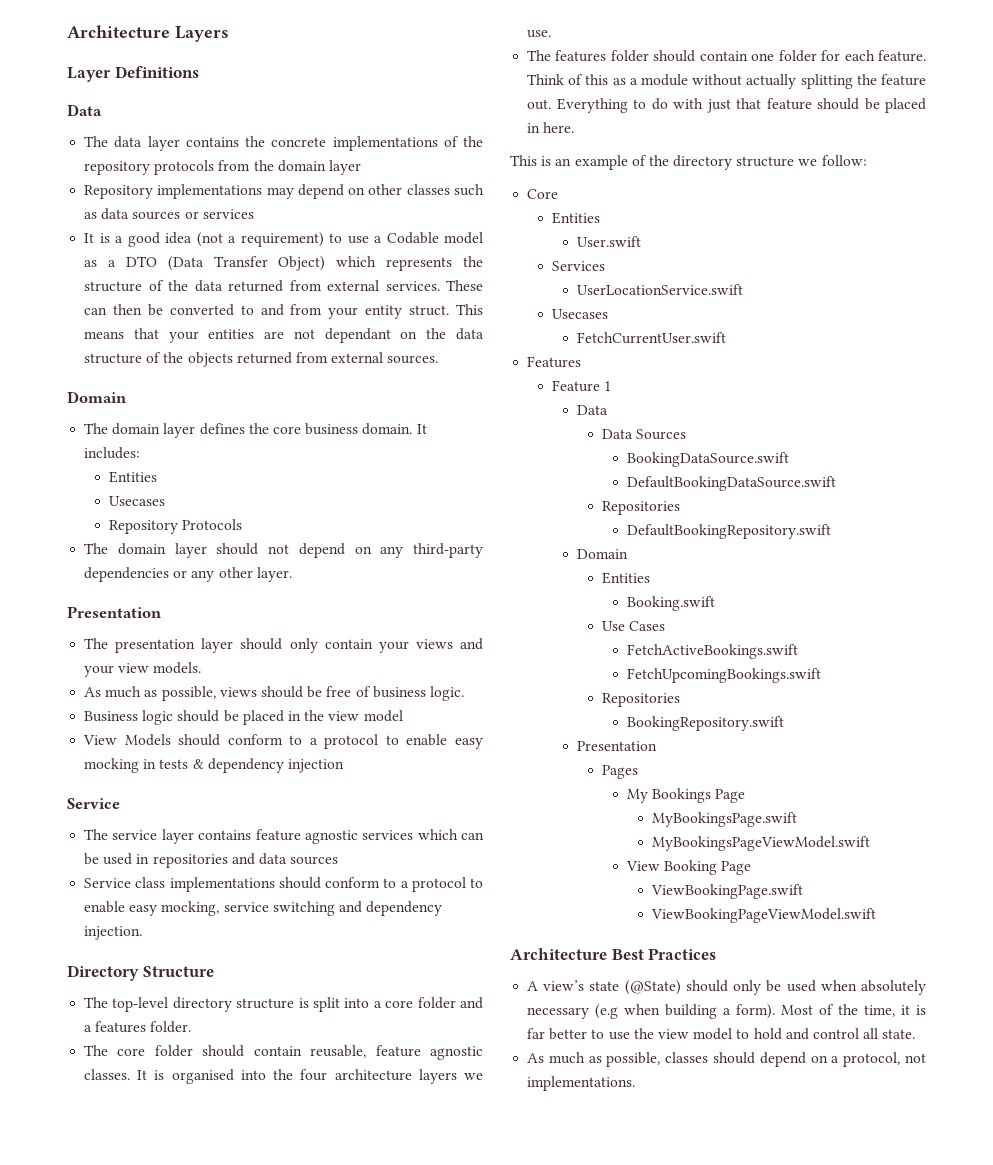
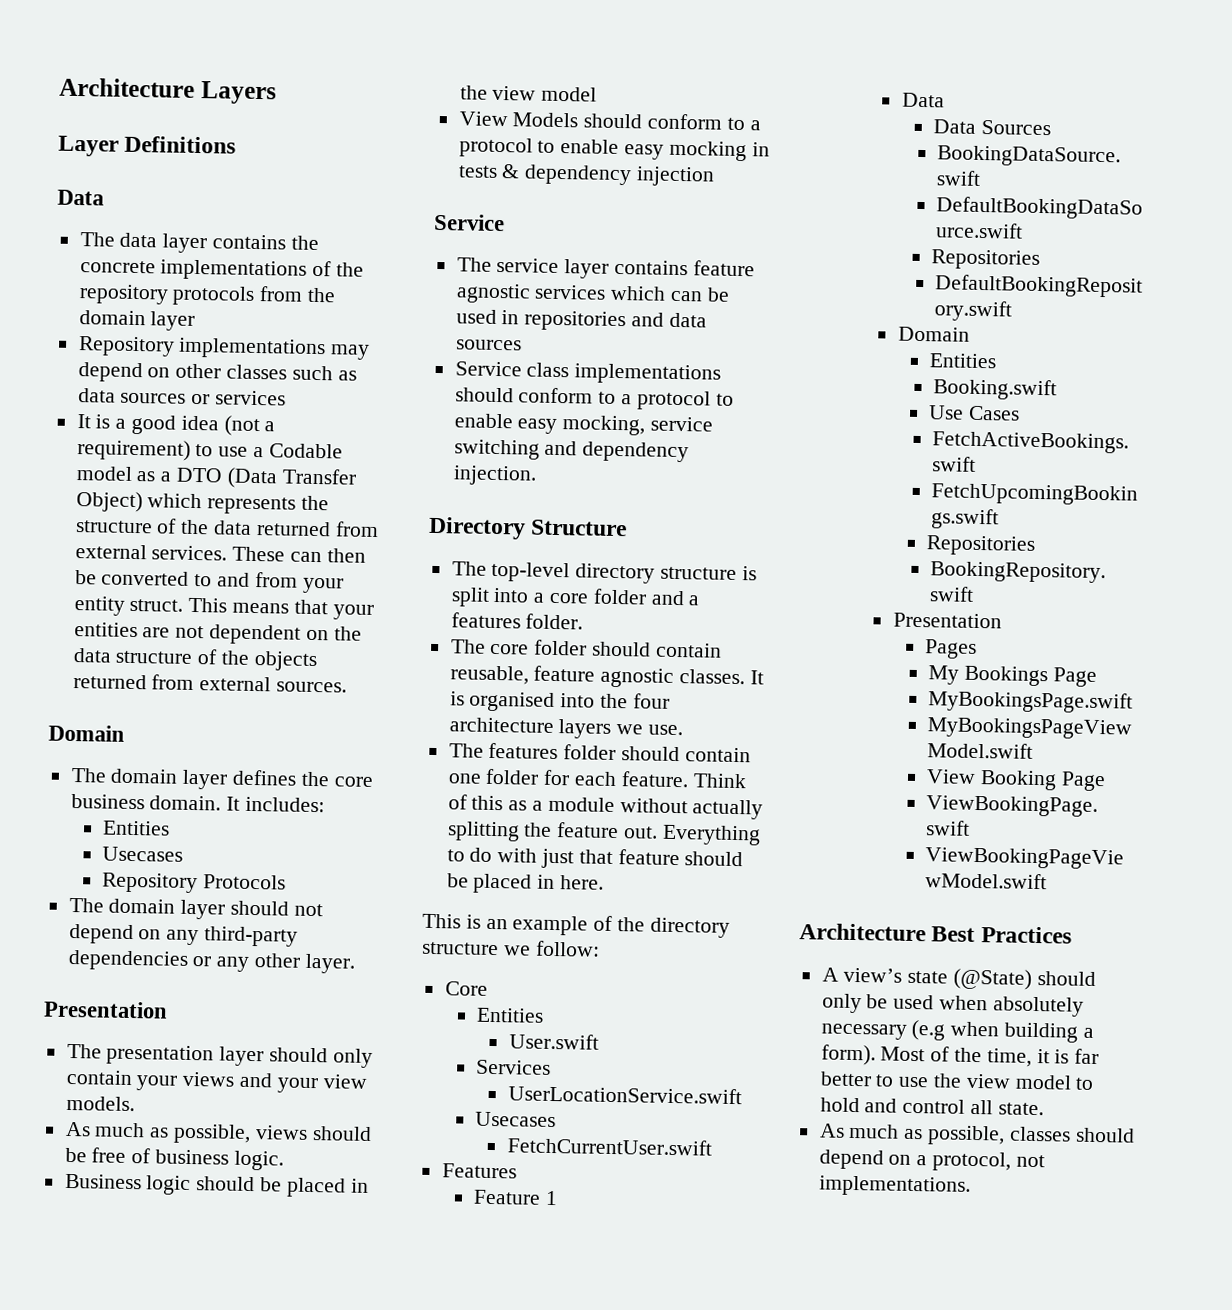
[324,328,391,343] dependant -> [209,624,302,645] dependent

